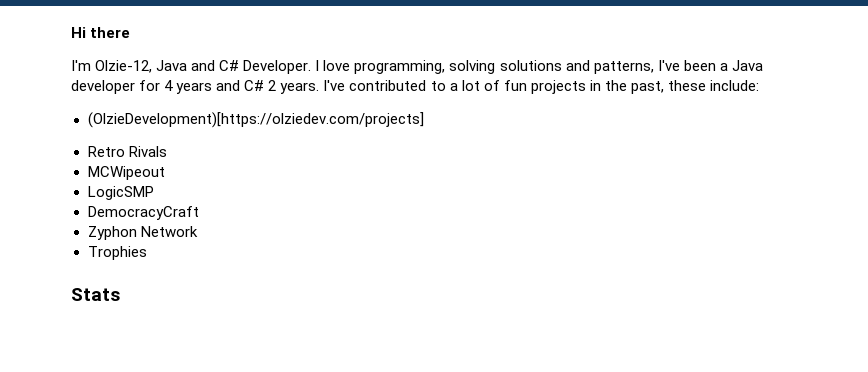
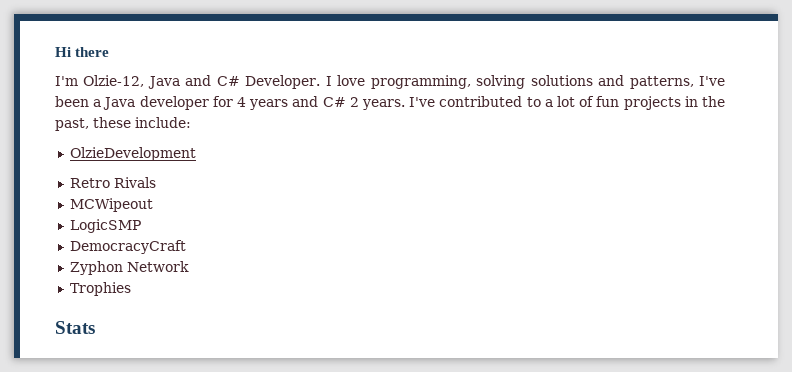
[87,112,424,128] (OlzieDevelopment)[https://olziedev.com/projects] -> [69,147,196,161] OlzieDevelopment

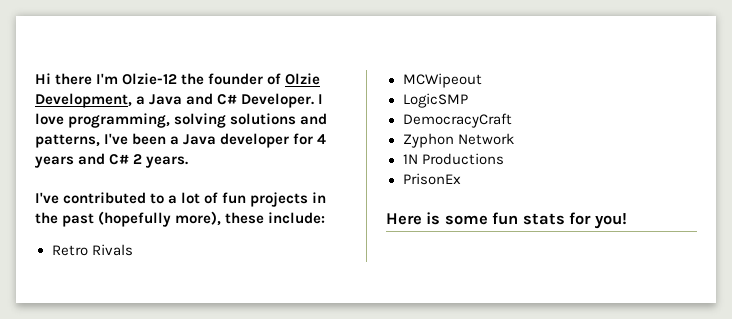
[55,75,145,87] // I'm Olzie-12, -> [96,73,321,85] [35,93,146,108] I'm Olzie-12 the founder of Olzie Development, a
(405, 104) none -> (189, 162) //
[55,118,89,131] past, -> [62,211,222,227] past (hopefully more),
[69,147,196,161] // OlzieDevelopment -> (326, 218) none
[69,282,131,296] [55,321,95,334] Trophies // Stats -> [402,153,504,165] [402,173,461,185] [386,212,627,229] 1N Productions // PrisonEx // Here is some fun stats for you!

